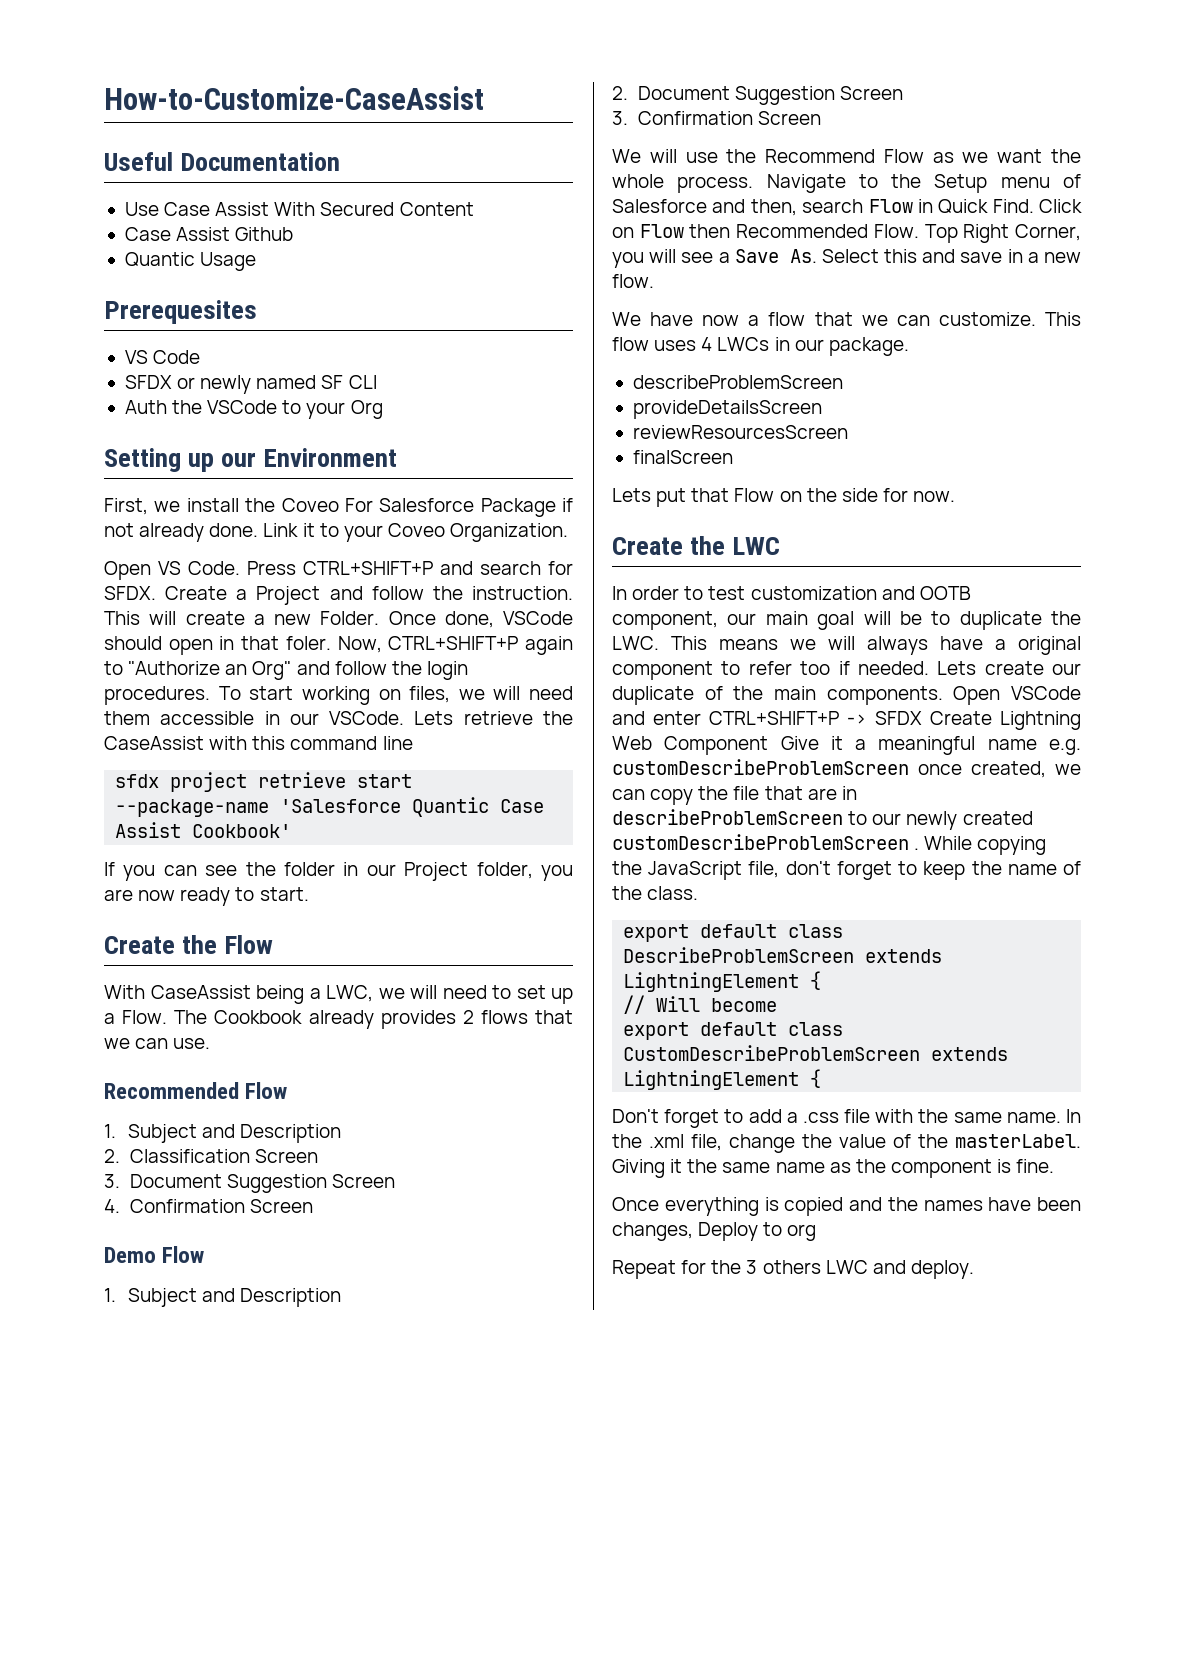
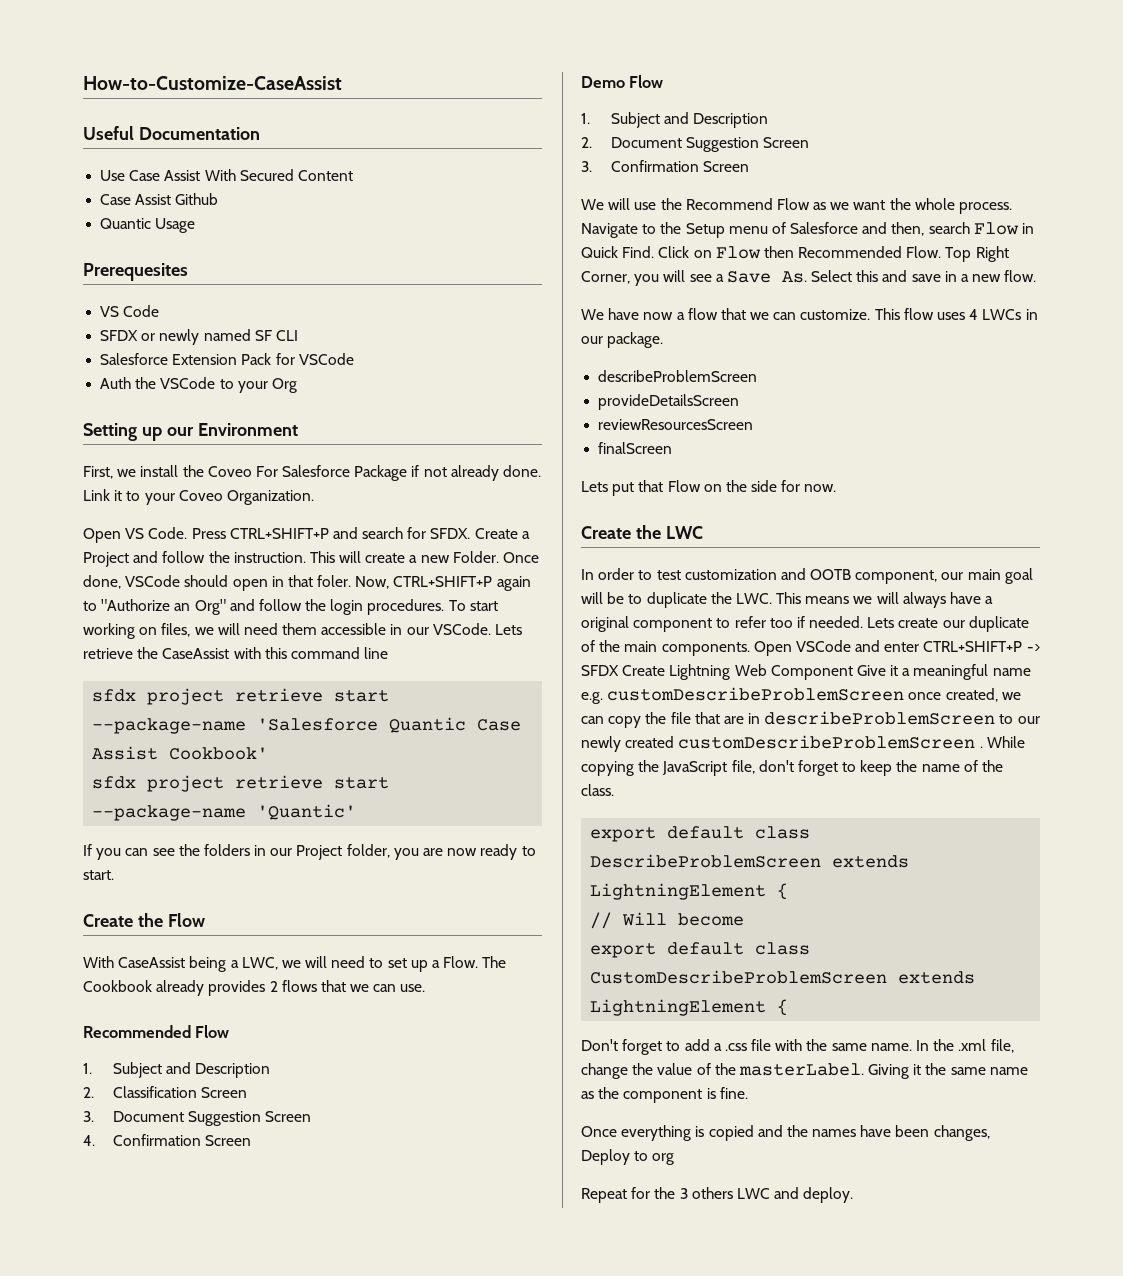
(377, 382) none -> [100,353,354,365] // Salesforce Extension Pack for VSCode
(292, 831) none -> [92,775,390,792] [92,804,357,821] // sfdx project retrieve start --package-name 'Quantic'
[284,862,335,876] folder -> [203,844,250,856] folders

